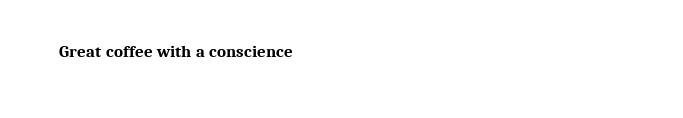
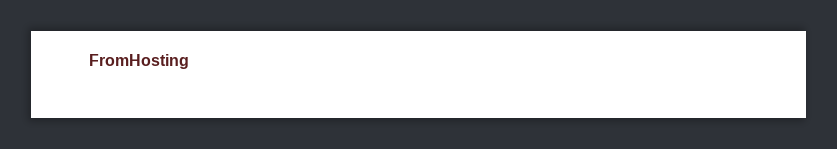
[59,45,294,57] Great coffee with a conscience -> [89,54,189,69] FromHosting

